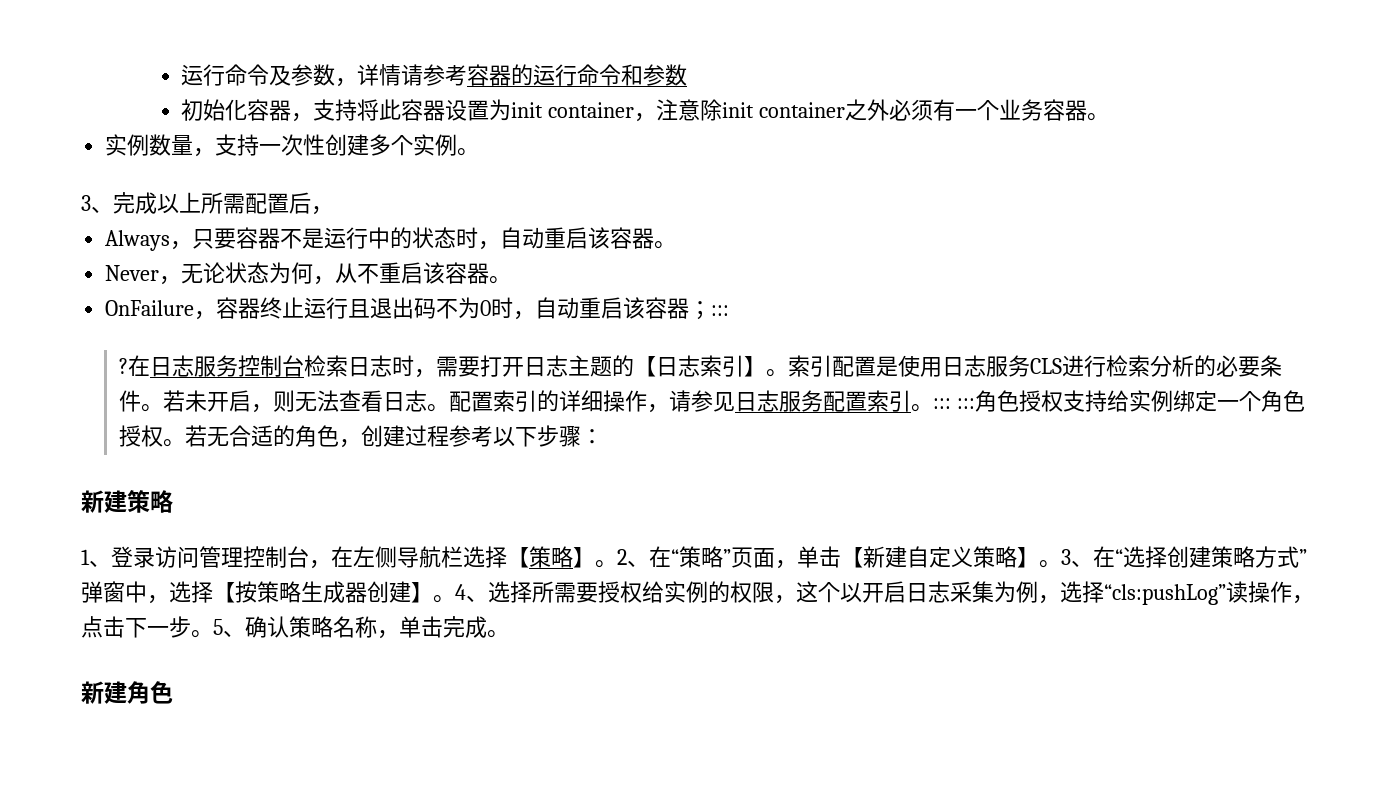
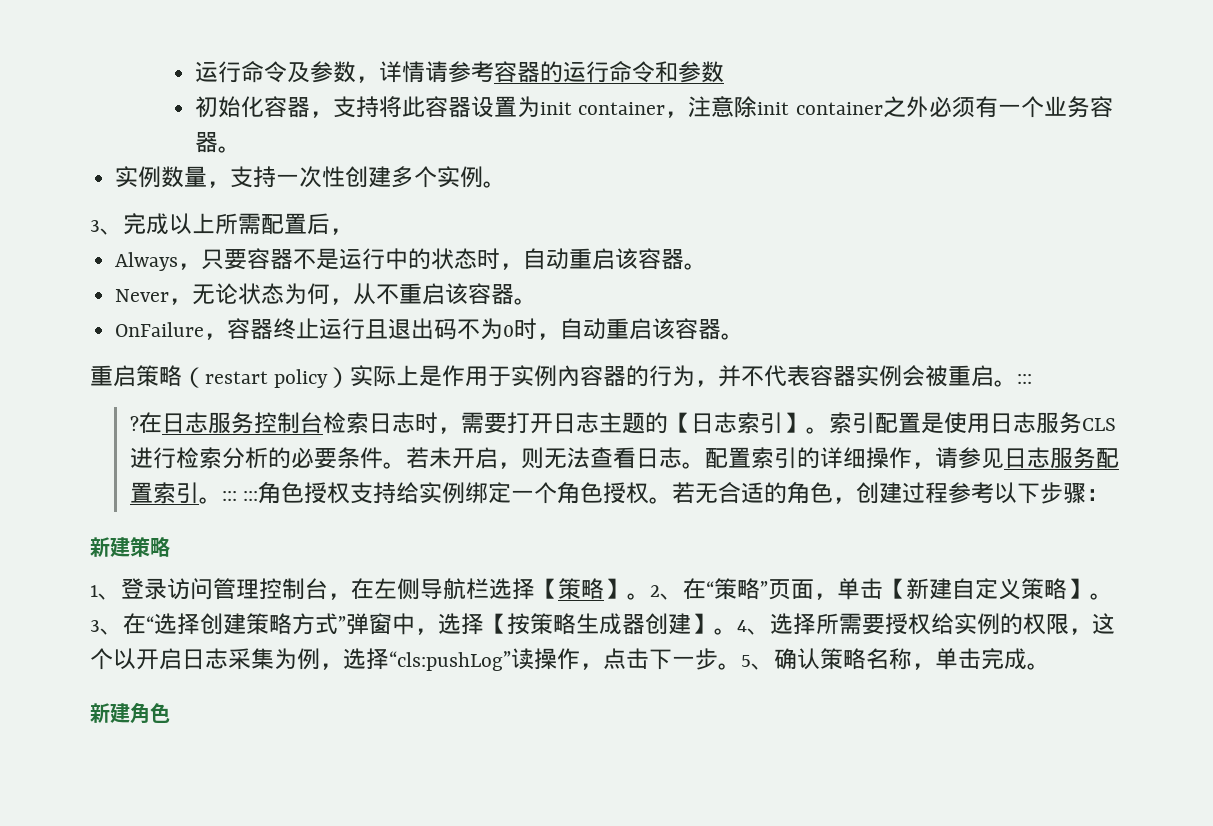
[689,301,712,320] ； -> [721,333,745,340] [90,365,1018,388] 。 // 重启策略（restart policy）实际上是作用于实例內容器的行为，并不代表容器实例会被重启。

